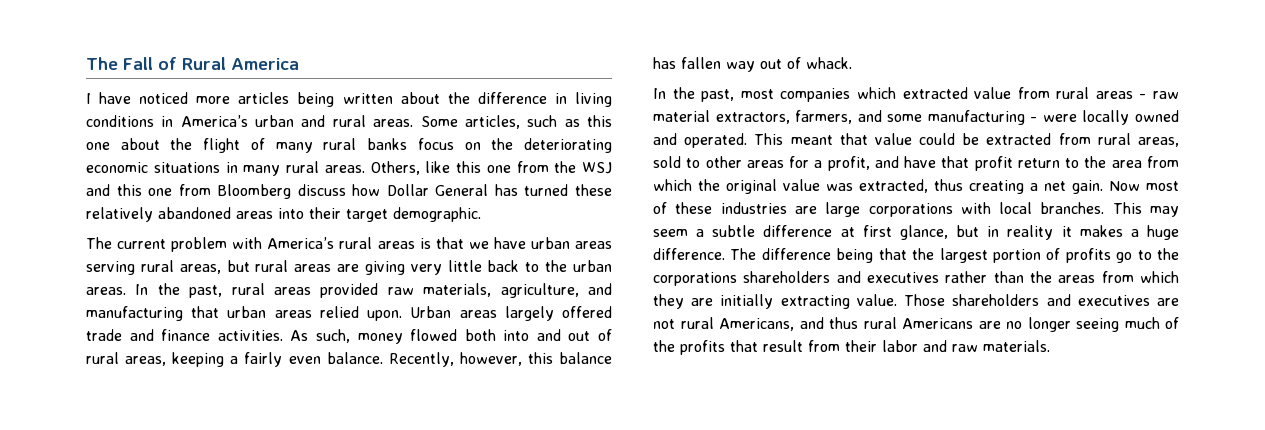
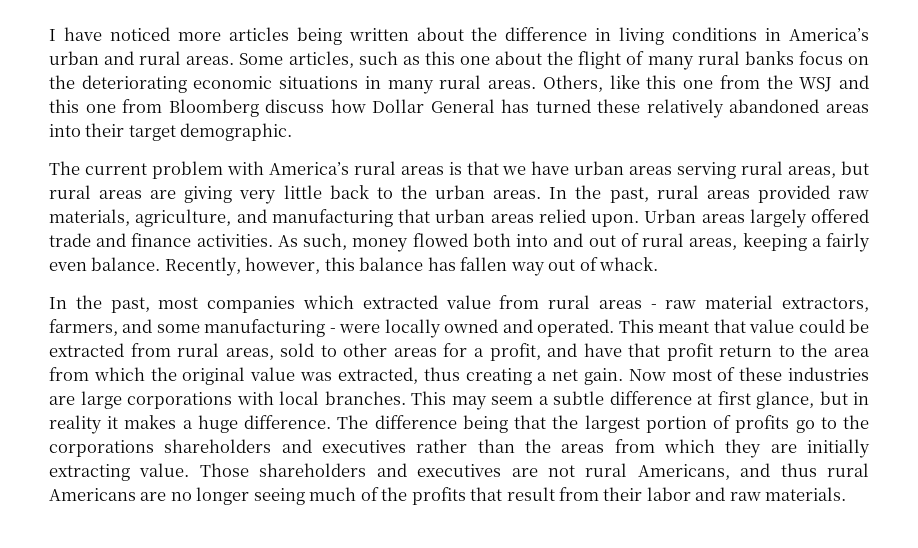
[86,57,299,70] The Fall of Rural America // -> (49, 35) none

